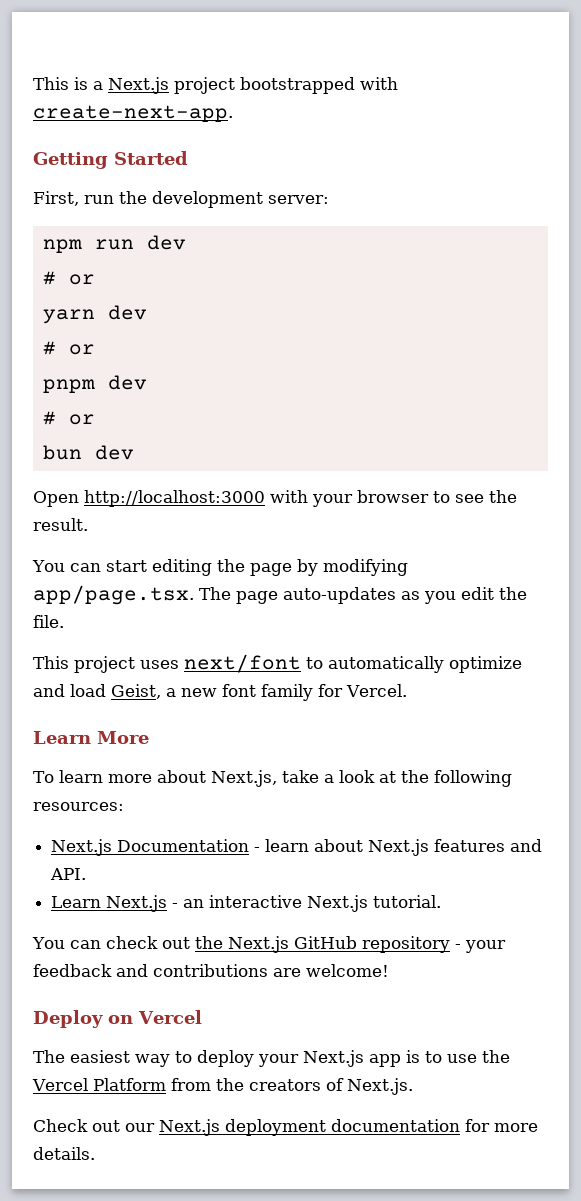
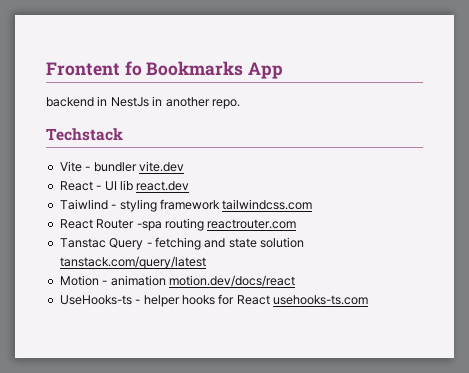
[33,77,398,94] [33,105,233,122] [33,151,188,169] [33,191,329,208] [42,235,186,253] [42,271,95,285] [42,305,147,324] [42,341,95,355] [42,375,147,393] [42,411,95,425] [42,445,134,460] [33,490,517,507] [33,518,88,531] [32,559,408,576] [33,585,527,605] [33,615,64,628] [33,654,522,673] [33,684,407,701] [33,731,149,744] [33,770,512,787] [33,802,124,811] [51,839,543,856] [50,868,87,880] [51,895,442,912] [32,936,506,953] [33,964,389,977] [33,1010,202,1028] [33,1050,510,1067] [32,1078,413,1095] [33,1119,538,1136] [33,1147,95,1160] This is a Next.js project bootstrapped with create-next-app. // Getting Started // First, run the development server: // npm run dev // # or // yarn dev // # or // pnpm dev // # or // bun dev // Open http://localhost:3000 with your browser to see the result. // You can start editing the page by modifying app/page.tsx. The page auto-updates as you edit the file. // This project uses next/font to automatically optimize and load Geist, a new font family for Vercel. // Learn More // To learn more about Next.js, take a look at the following resources: // Next.js Documentation - learn about Next.js features and API. // Learn Next.js - an interactive Next.js tutorial. // You can check out the Next.js GitHub repository - your feedback and contributions are welcome! // Deploy on Vercel // The easiest way to deploy your Next.js app is to use the Vercel Platform from the creators of Next.js. // Check out our Next.js deployment documentation for more details. -> [46,61,284,79] [46,96,240,109] [46,128,123,141] [59,161,184,172] [59,180,190,191] [59,199,313,212] [59,218,297,231] [59,237,304,250] [59,256,206,269] [59,275,295,287] [59,294,368,307] Frontent fo Bookmarks App // backend in NestJs in another repo. // Techstack // Vite - bundler vite.dev // React - UI lib react.dev // Taiwlind - styling framework tailwindcss.com // React Router -spa routing reactrouter.com // Tanstac Query - fetching and state solution tanstack.com/query/latest // Motion - animation motion.dev/docs/react // UseHooks-ts - helper hooks for React usehooks-ts.com

